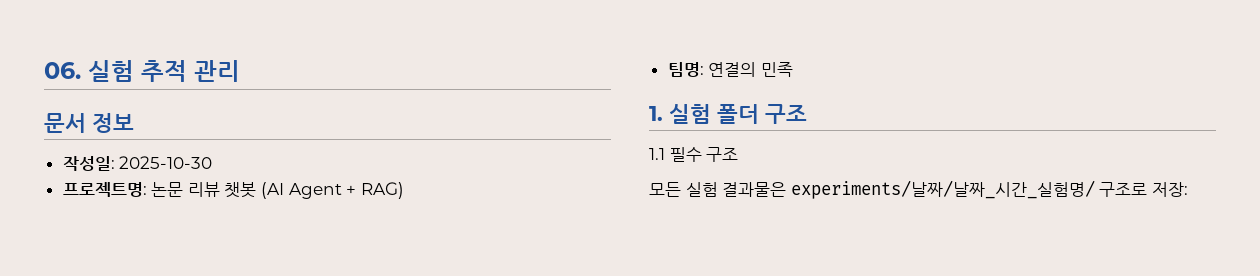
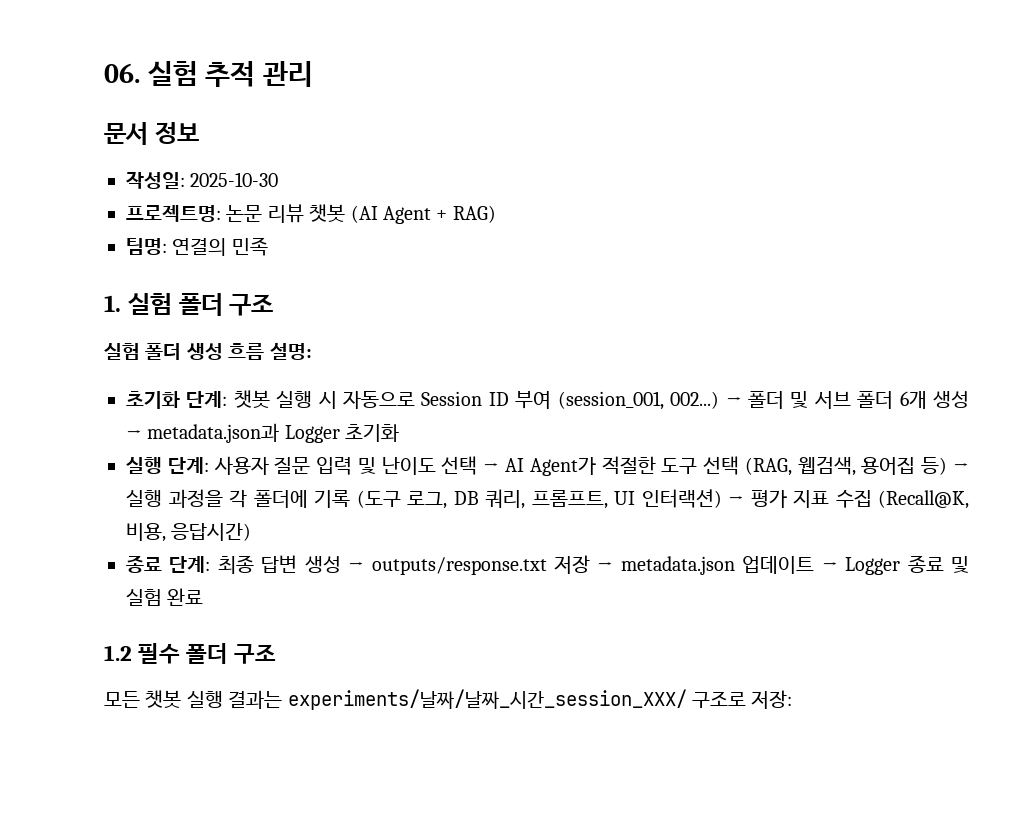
[649,147,739,162] [649,180,1095,199] 1.1 필수 구조 // 모든 실험 결과물은 experiments/날짜/날짜_시간_실험명/ -> [104,342,312,360] [126,390,969,410] [126,423,400,443] [126,456,970,476] [126,489,969,509] [126,523,252,542] [126,555,970,575] [126,588,204,606] [104,643,277,664] [104,689,687,710] 실험 폴더 생성 흐름 설명: // 초기화 단계: 챗봇 실행 시 자동으로 Session ID 부여 (session_001, 002...) → 폴더 및 서브 폴더 6개 생성 → metadata.json과 Logger 초기화 // 실행 단계: 사용자 질문 입력 및 난이도 선택 → AI Agent가 적절한 도구 선택 (RAG, 웹검색, 용어집 등) → 실행 과정을 각 폴더에 기록 (도구 로그, DB 쿼리, 프롬프트, UI 인터랙션) → 평가 지표 수집 (Recall@K, 비용, 응답시간) // 종료 단계: 최종 답변 생성 → outputs/response.txt 저장 → metadata.json 업데이트 → Logger 종료 및 실험 완료 // 1.2 필수 폴더 구조 // 모든 챗봇 실행 결과는 experiments/날짜/날짜_시간_session_XXX/

